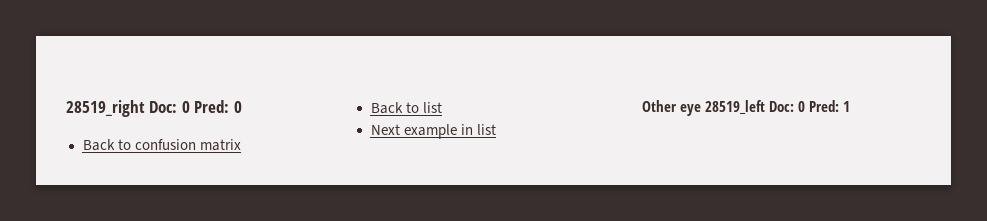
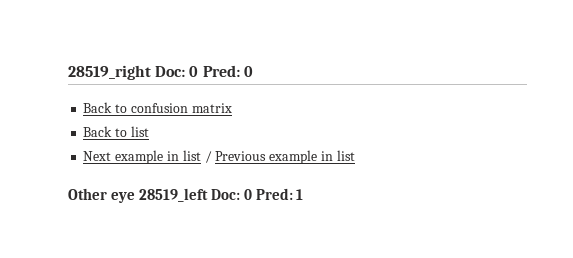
(496, 129) none -> [204,150,355,164] / Previous example in list

